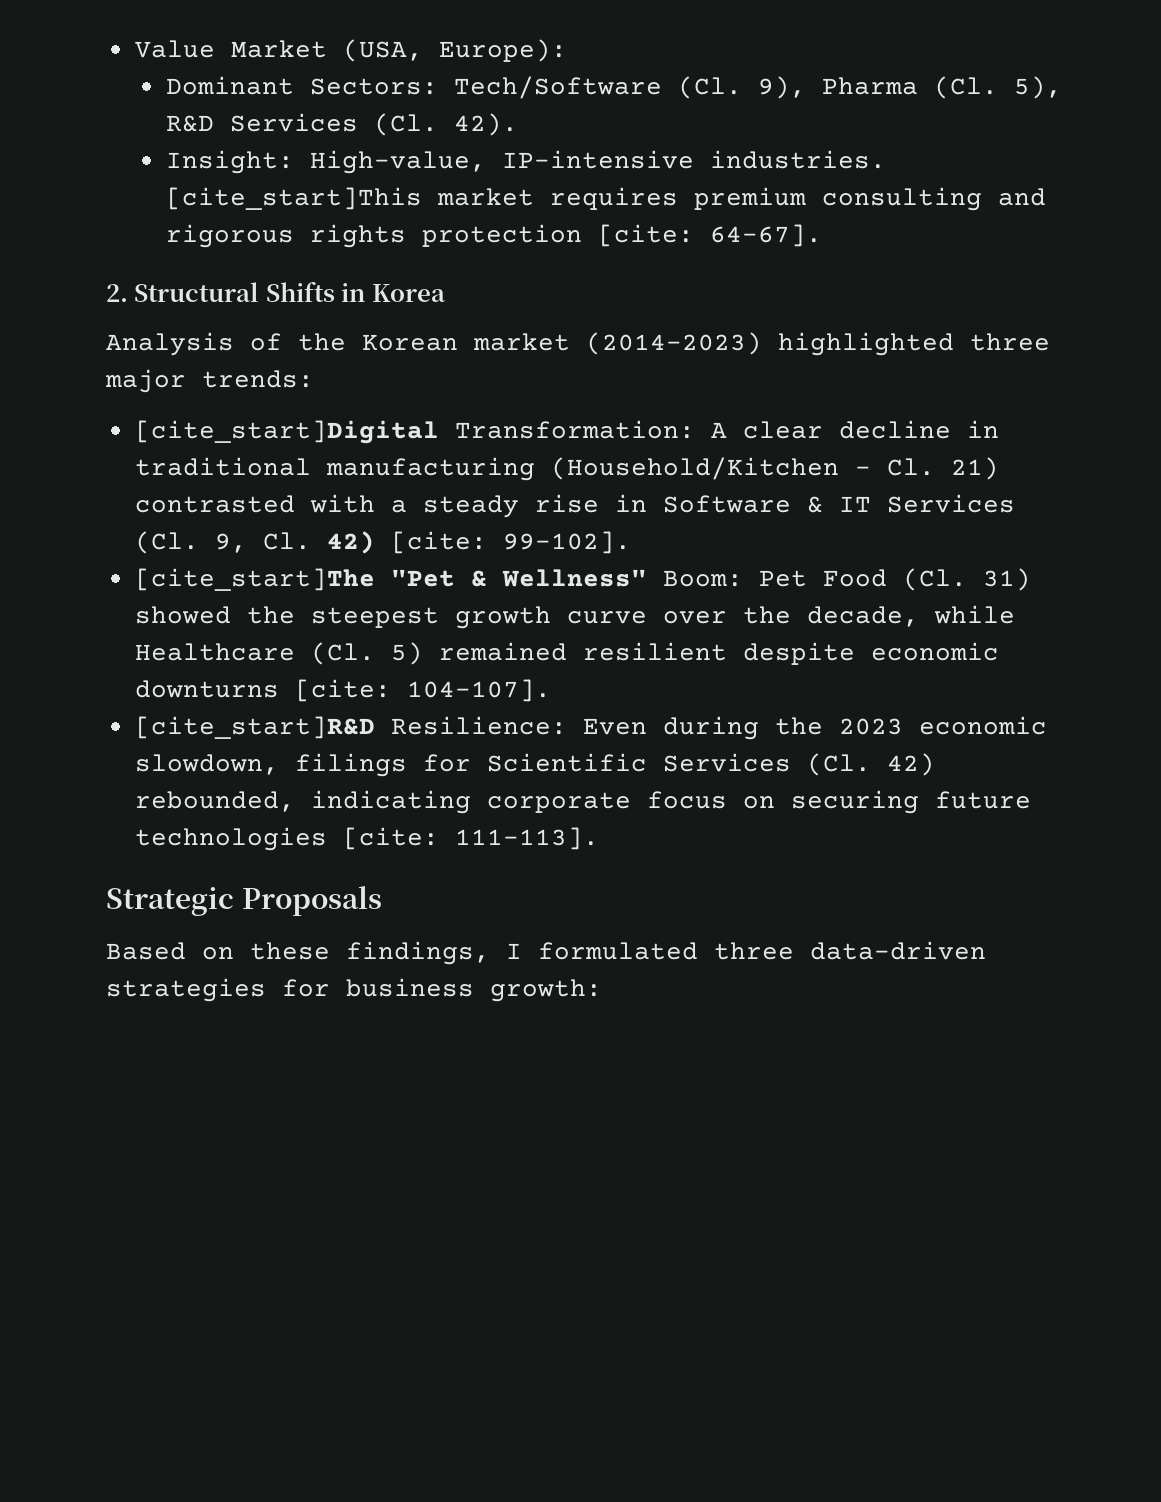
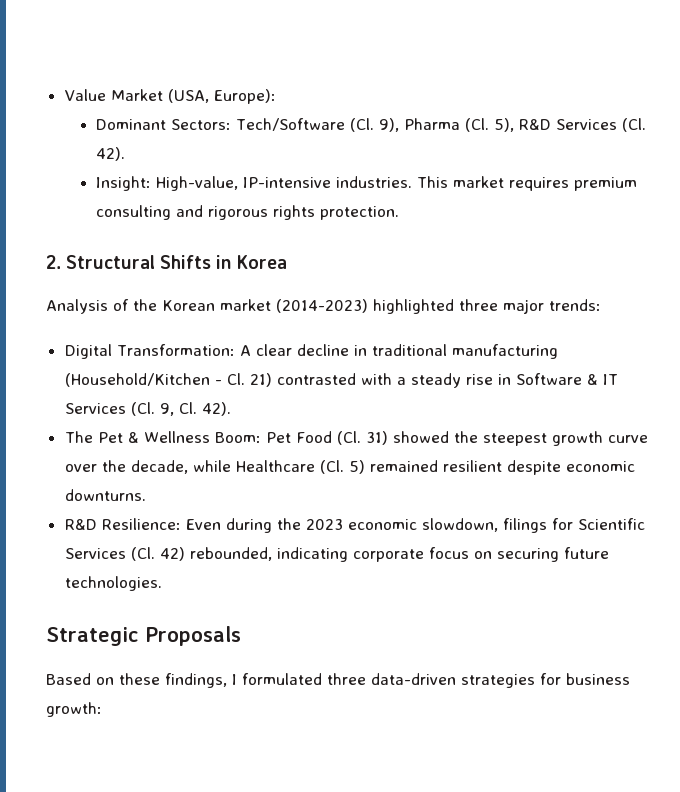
[165,187,422,210] [cite_start]This -> [417,176,449,188] This
[421,224,822,247] protection [cite: 64-67]. -> [320,206,400,220] protection.
[134,420,439,444] [cite_start]Digital -> [64,344,112,359] Digital
[326,531,631,554] [134,568,647,591] 42) [cite: 99-102]. // [cite_start]The "Pet & Wellness" -> [201,402,231,416] [64,431,210,443] 42). // The Pet & Wellness
[134,679,551,702] [134,716,375,739] downturns [cite: 104-107]. // [cite_start]R&D -> [64,489,146,501] [64,519,97,530] downturns. // R&D
[134,827,599,851] technologies [cite: 111-113]. -> [64,576,162,591] technologies.

